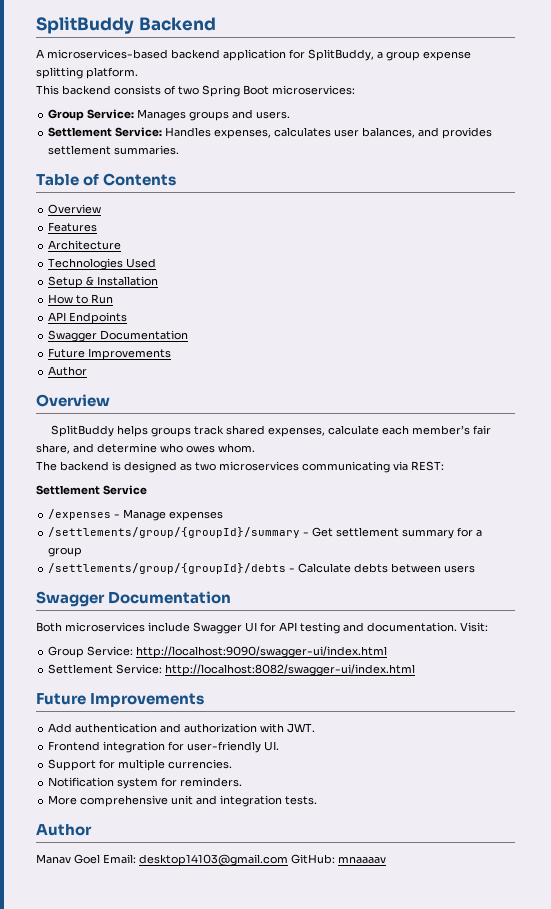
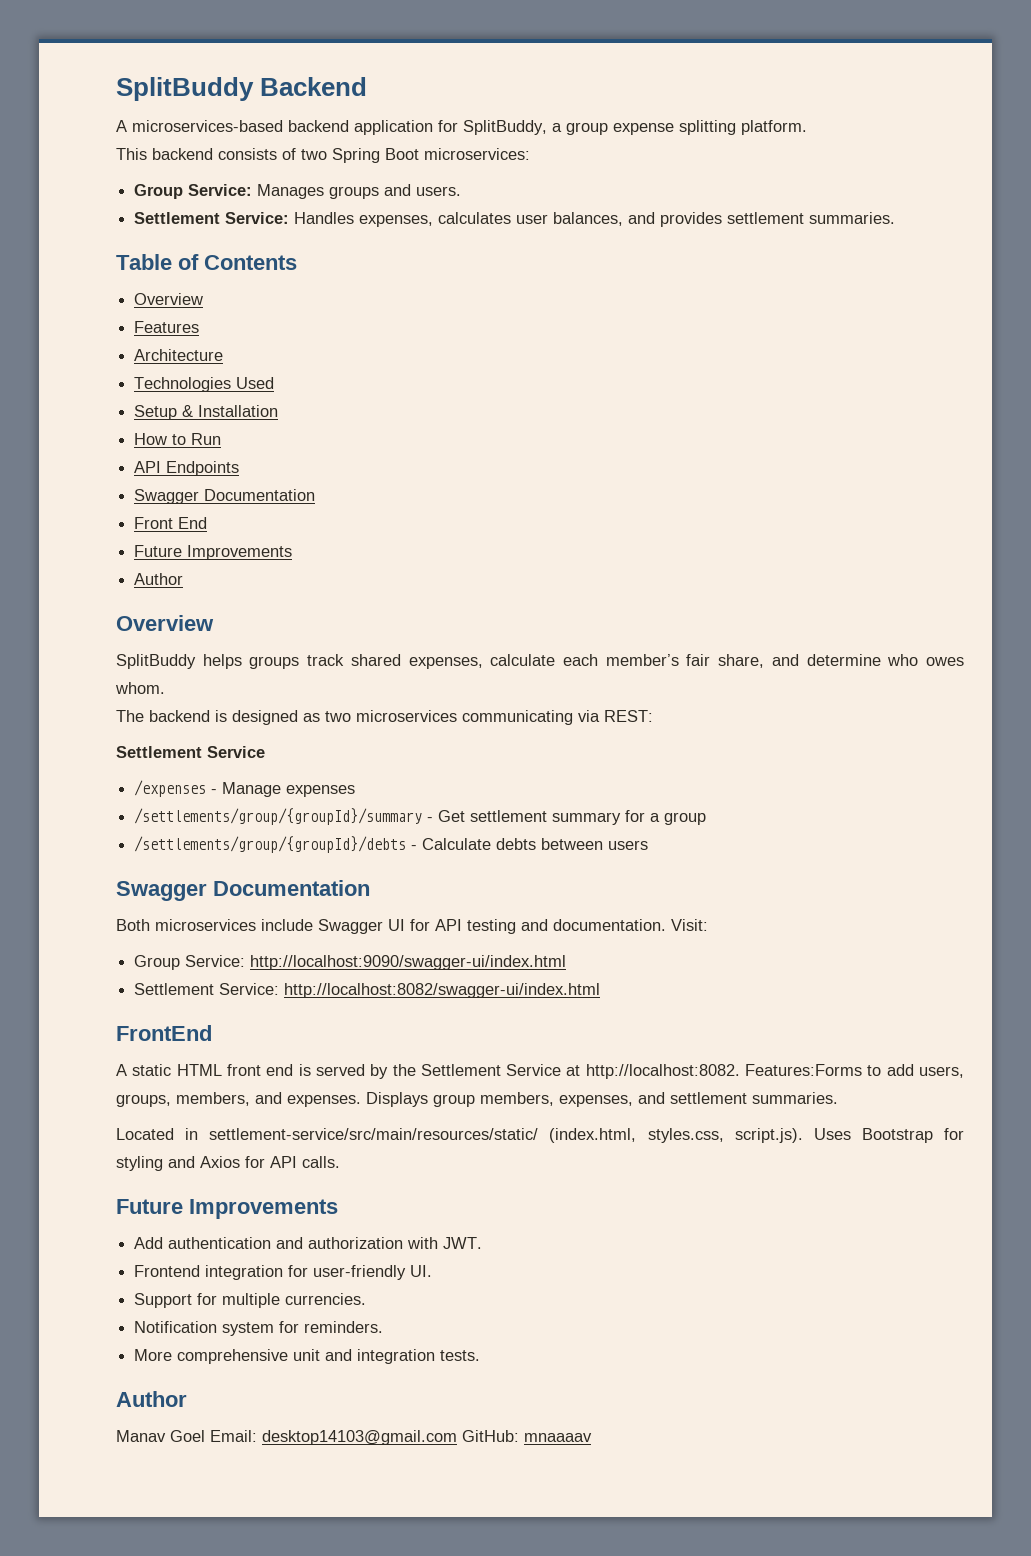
(189, 335) none -> [134,517,208,529] // Front End
(416, 670) none -> [116,1025,212,1041] [116,1064,964,1079] [116,1092,838,1107] [116,1128,964,1143] [116,1156,340,1171] // FrontEnd // A static HTML front end is served by the Settlement Service at http://localhost:8082. Features:Forms to add users, groups, members, and expenses. Displays group members, expenses, and settlement summaries. // Located in settlement-service/src/main/resources/static/ (index.html, styles.css, script.js). Uses Bootstrap for styling and Axios for API calls.

